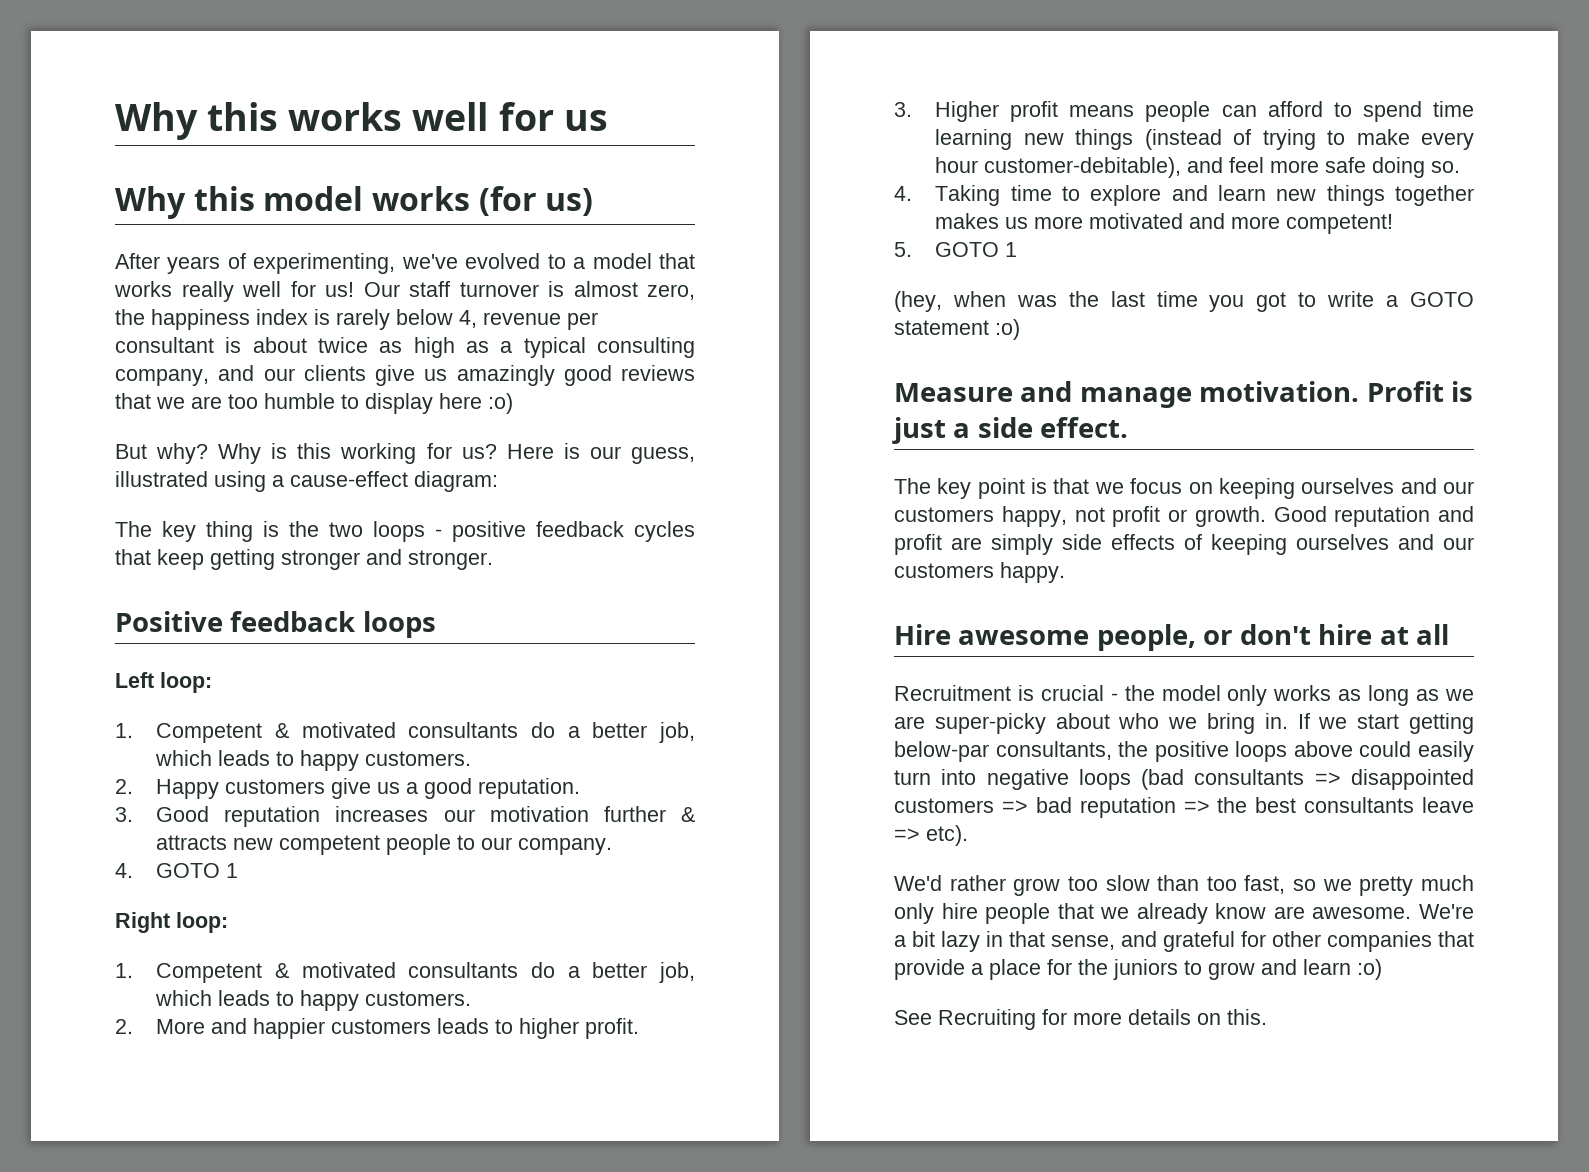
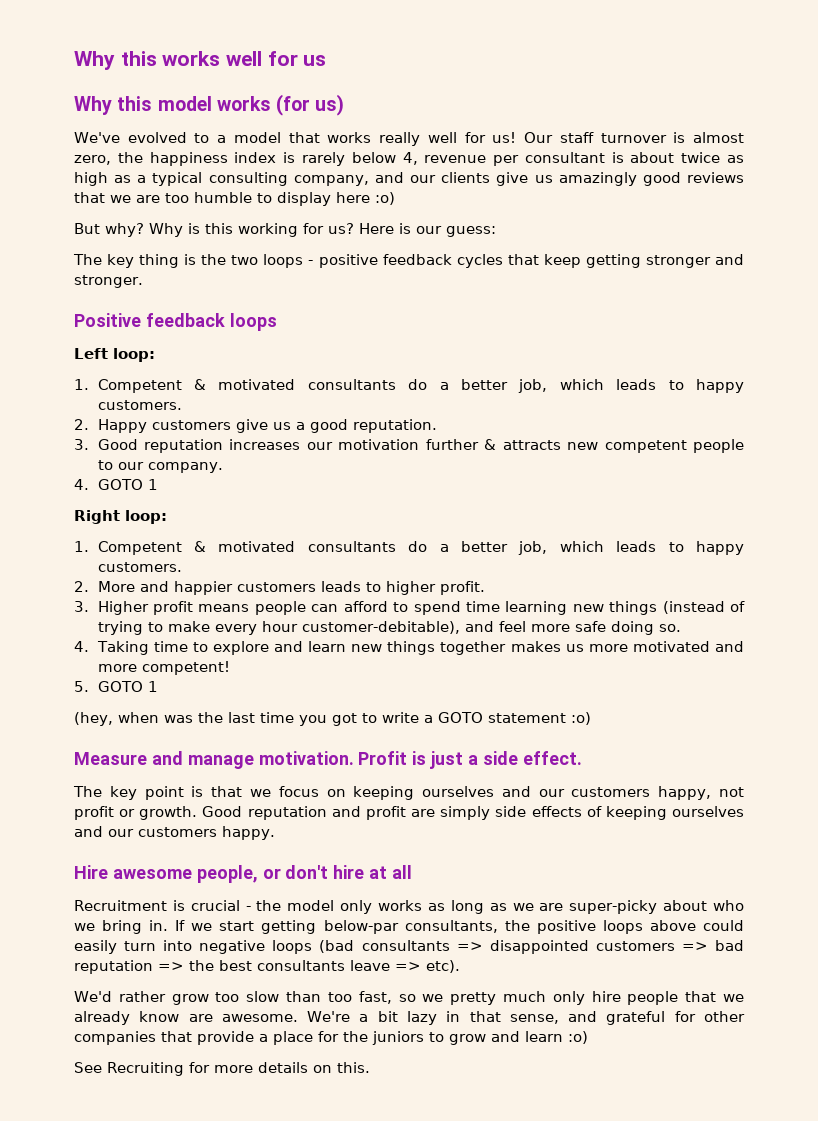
[115,253,458,274] After years of experimenting, we've -> [74,132,120,143] We've
[630,447,695,464] [115,471,498,492] guess, illustrated using a cause-effect diagram: -> [446,226,496,237] guess:

